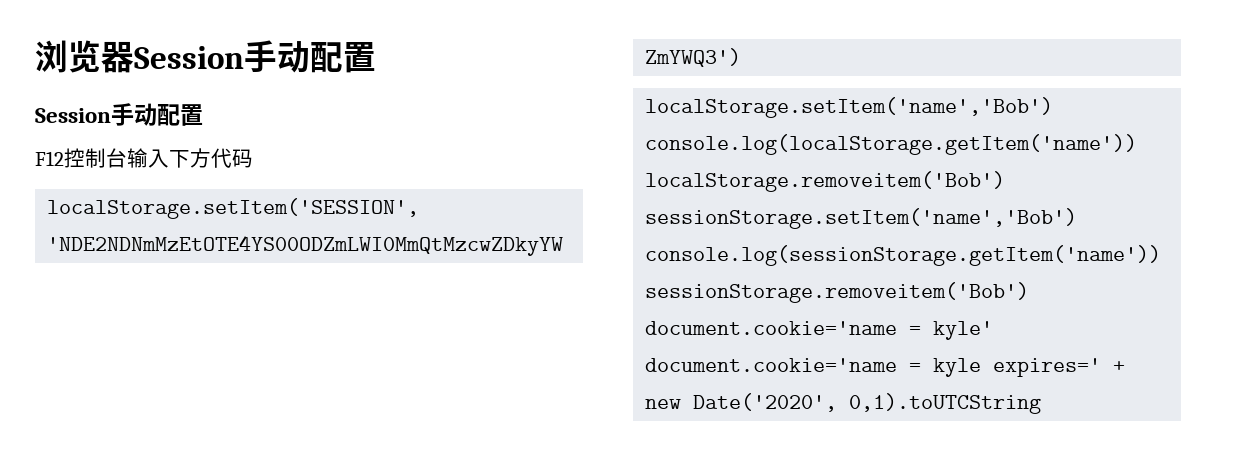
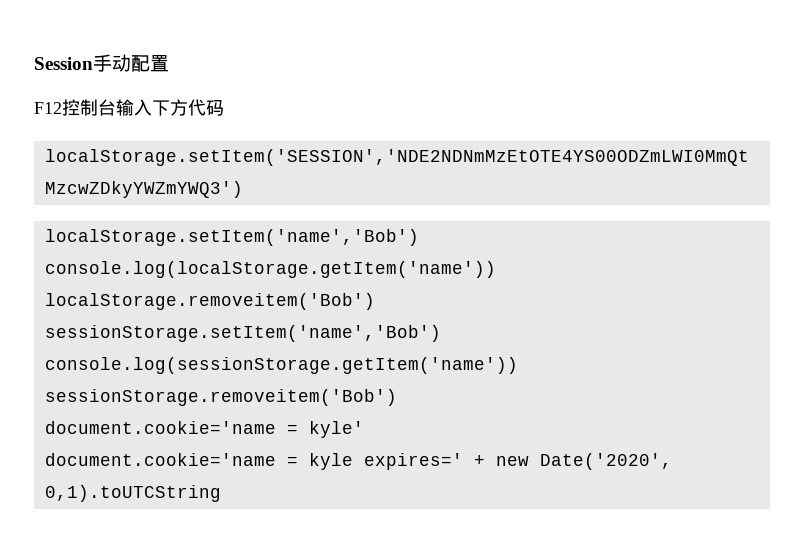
[35,40,376,73] 浏览器Session手动配置 // -> (34, 63) none

